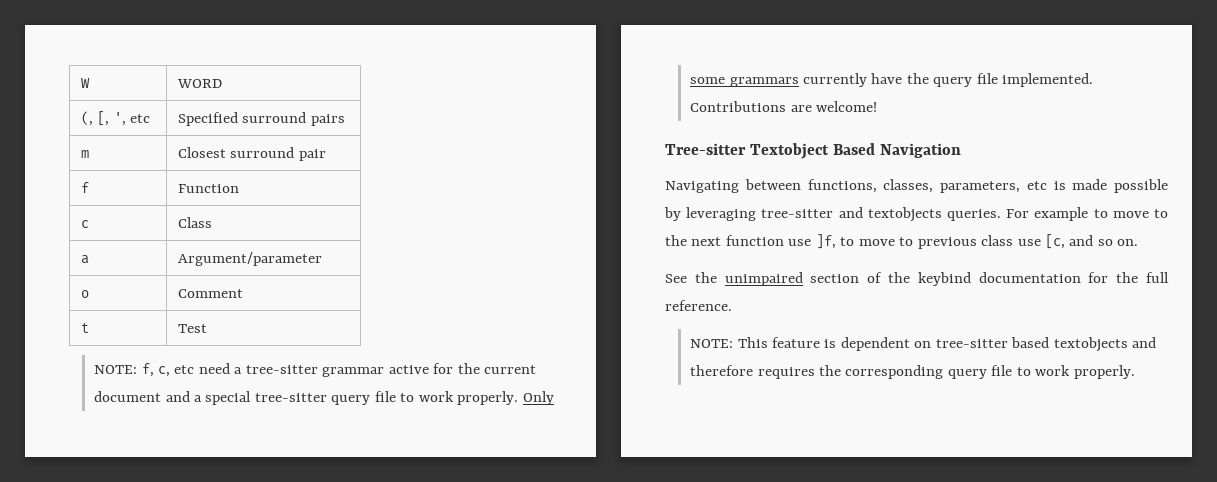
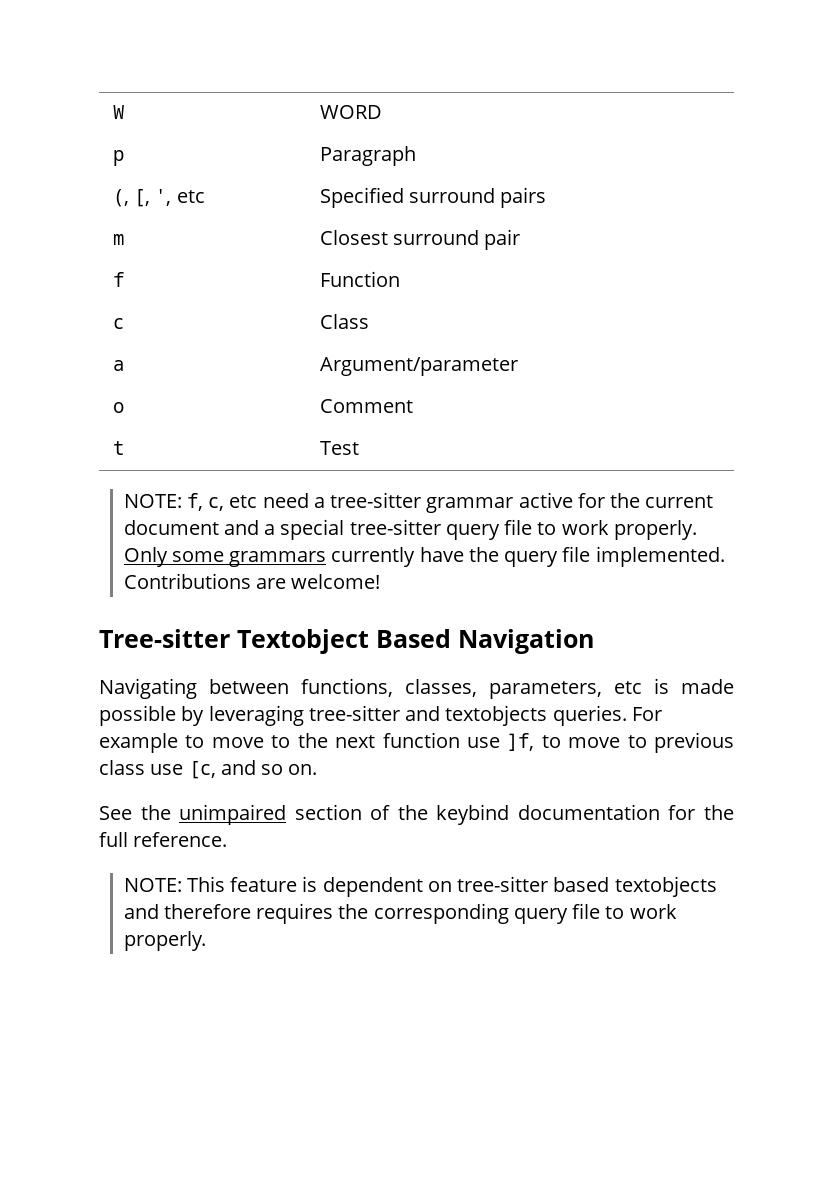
(222, 83) none -> [112,150,124,166] [319,146,416,166] // p | Paragraph

